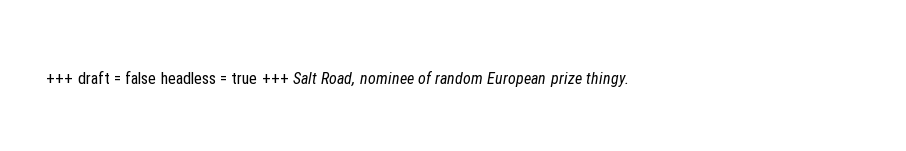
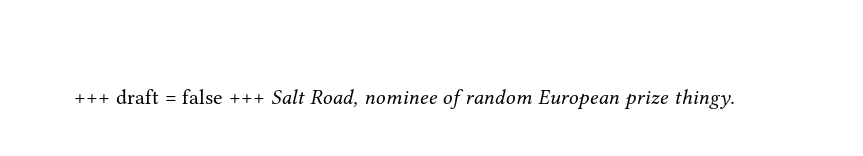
[160,72,258,84] headless = true -> (224, 96) none

